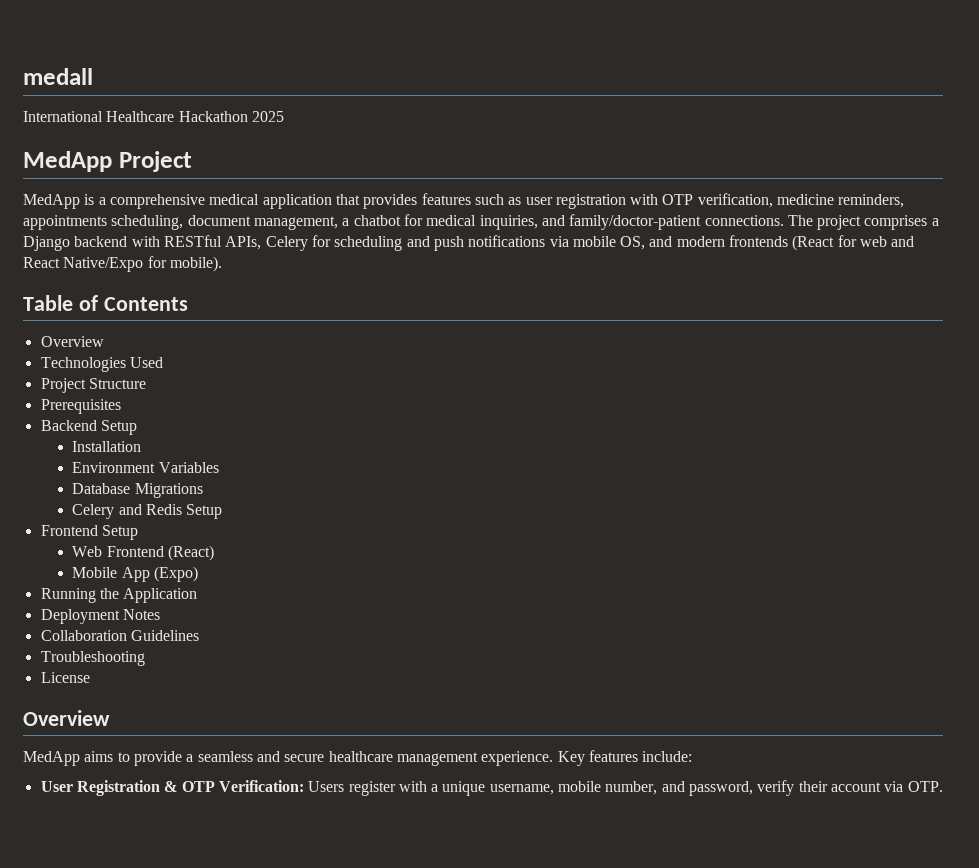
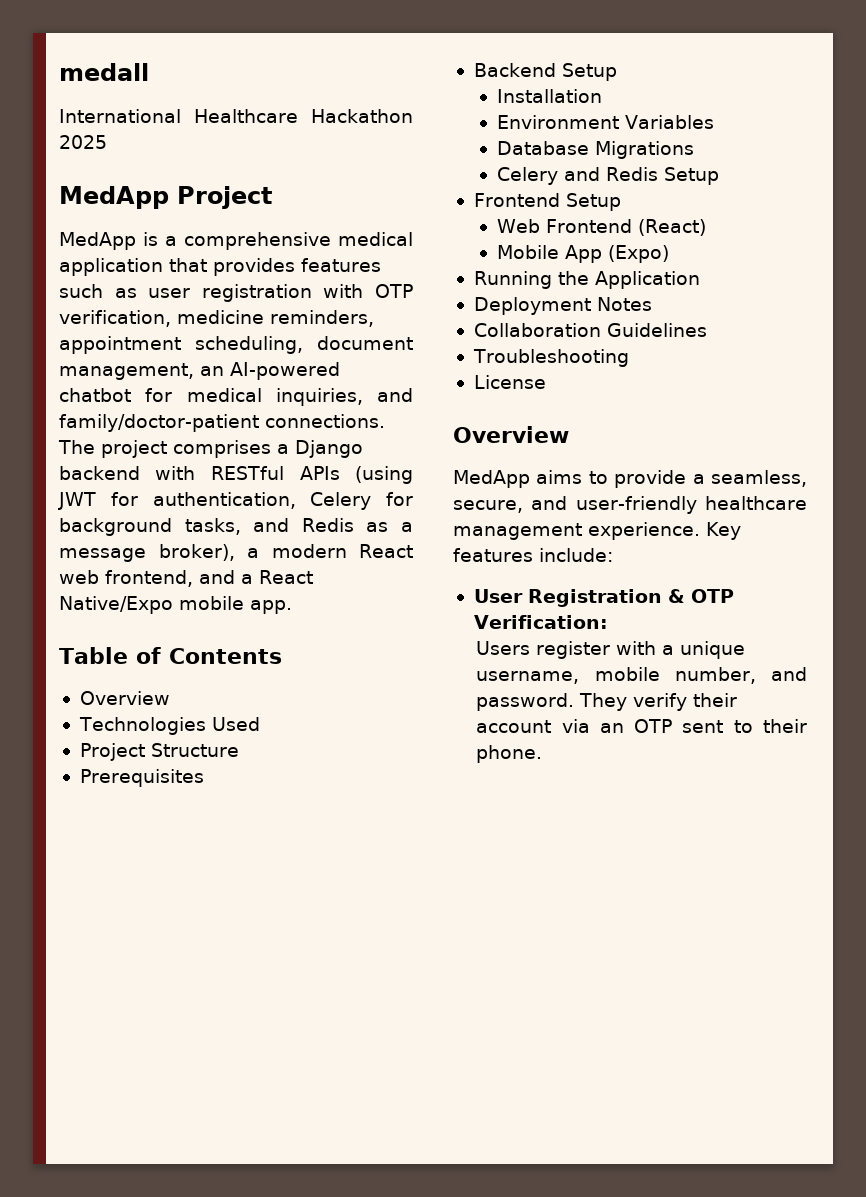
[23,215,107,230] appointments -> [59,336,181,354] appointment
[342,218,350,226] a -> [200,362,340,380] an AI-powered
[225,235,915,251] [23,256,222,272] APIs, Celery for scheduling and push notifications via mobile OS, and modern frontends (React for web and React Native/Expo for mobile). -> [299,466,413,484] [58,492,413,510] [59,518,413,536] [59,544,414,562] [59,570,313,587] [59,596,292,614] APIs (using JWT for authentication, Celery for background tasks, and Redis as a message broker), a modern React web frontend, and a React Native/Expo mobile app.
[197,751,325,762] seamless and secure -> [711,470,807,487] [453,496,697,514] seamless, secure, and user-friendly
(304, 786) none -> (608, 622) //
[689,781,754,796] password, -> [476,693,628,711] password. They
[907,781,943,792] OTP. -> [599,719,808,733] [476,745,543,763] an OTP sent to their phone.

